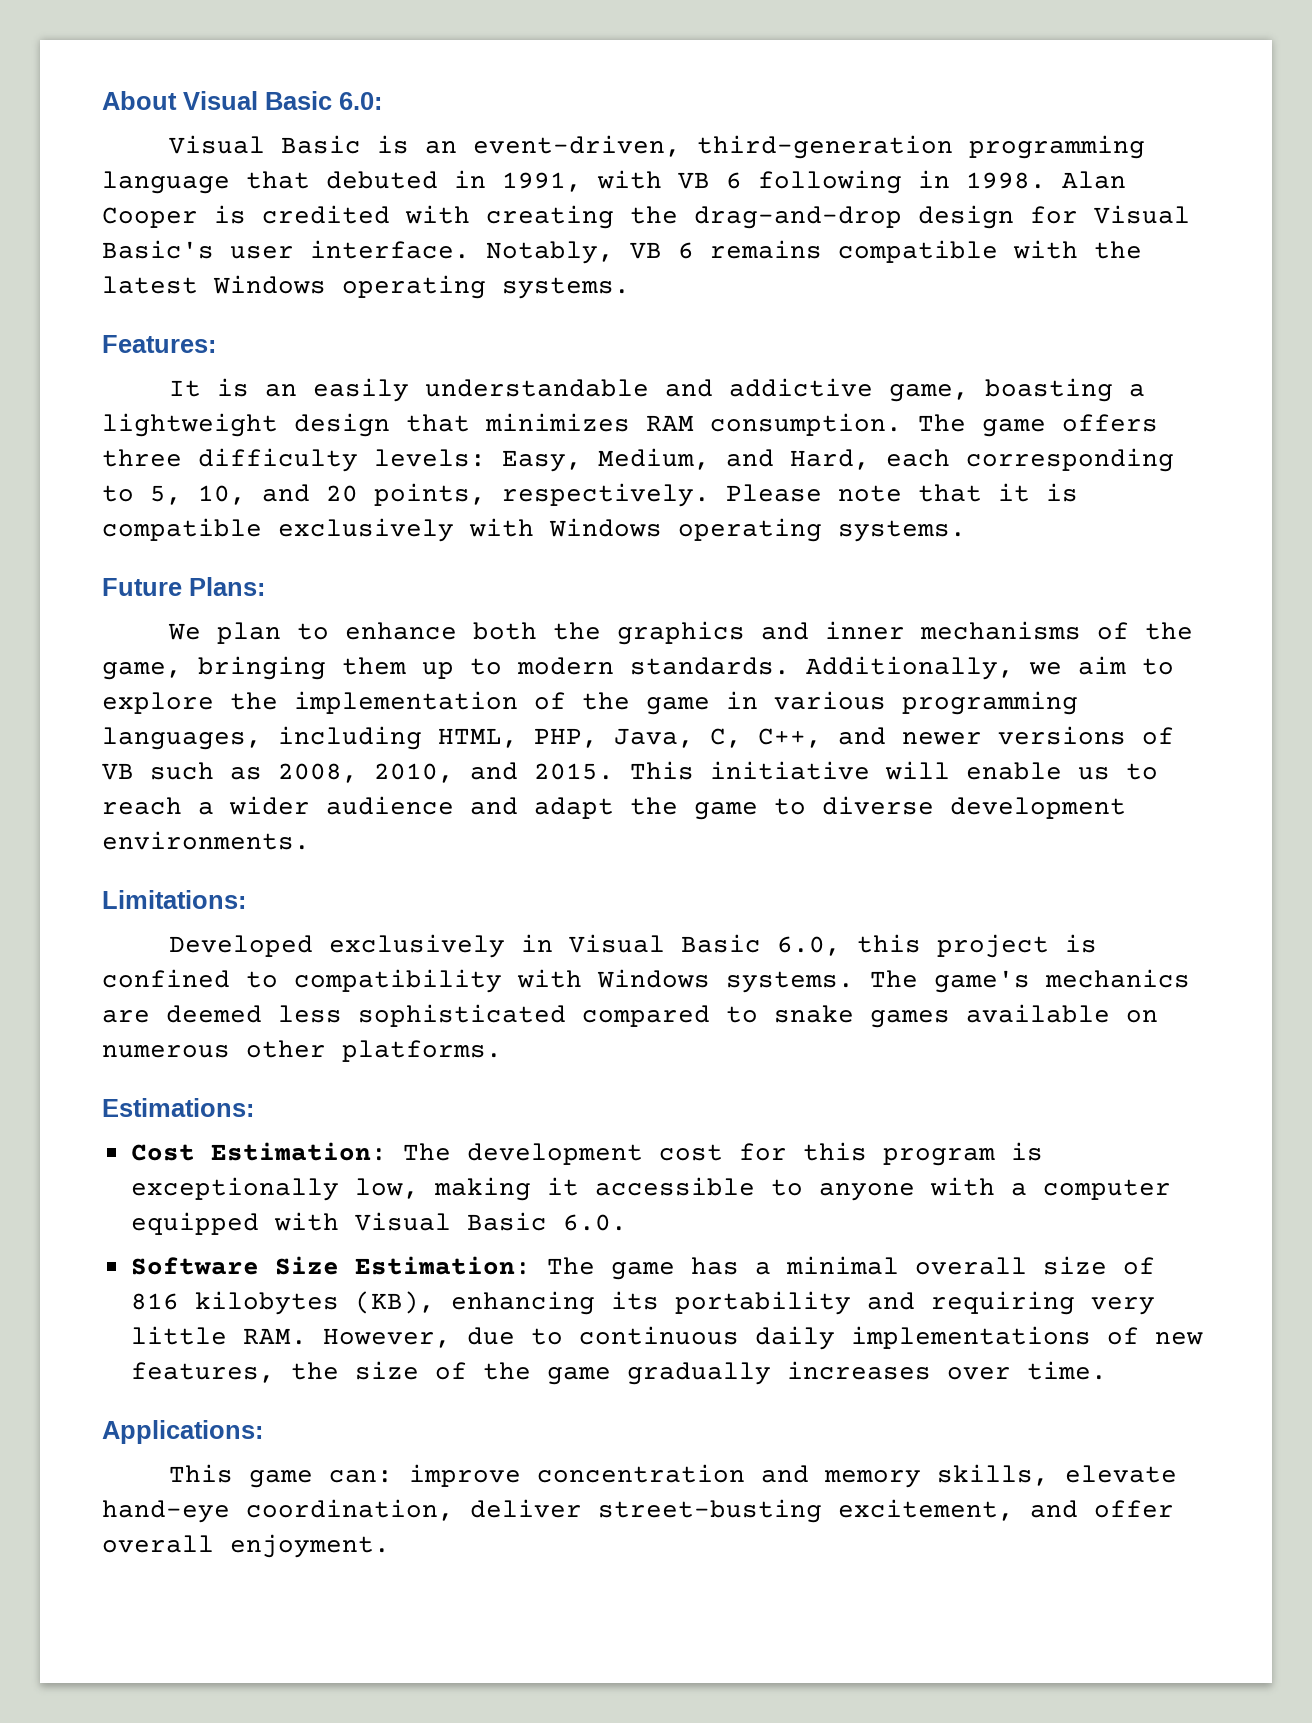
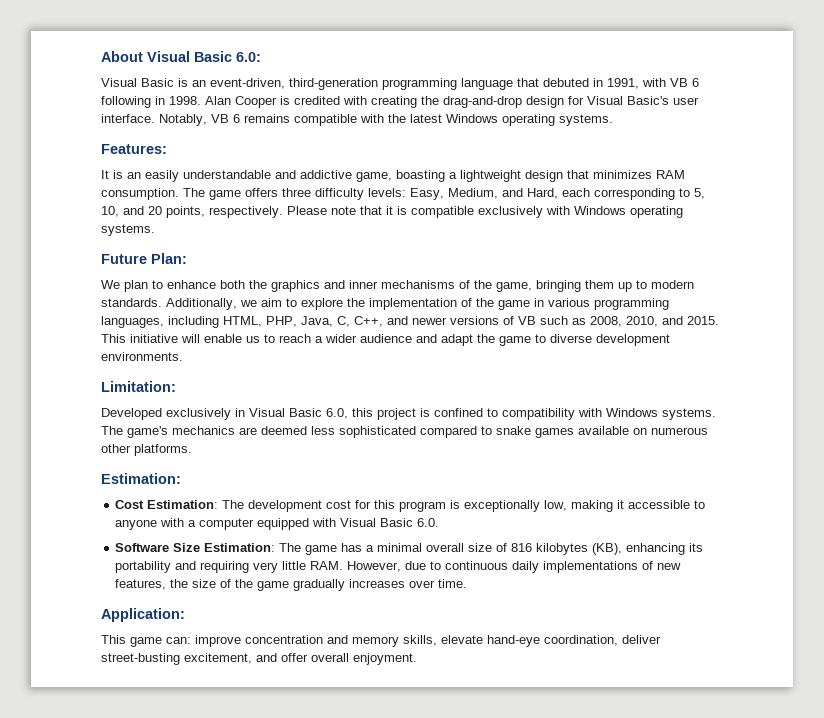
[189,577,265,596] Plans: -> [151,253,187,264] Plan:
[102,890,246,909] Limitations: -> [101,381,176,392] Limitation:
[102,1098,254,1117] Estimations: -> [101,473,181,484] Estimation:
[102,1420,263,1444] Applications: -> [101,608,185,622] Application:

